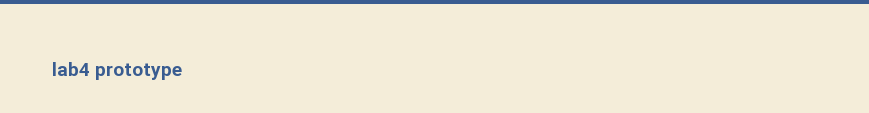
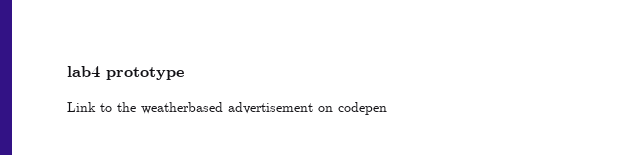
(183, 71) none -> [67,102,387,115] // Link to the weatherbased advertisement on codepen

